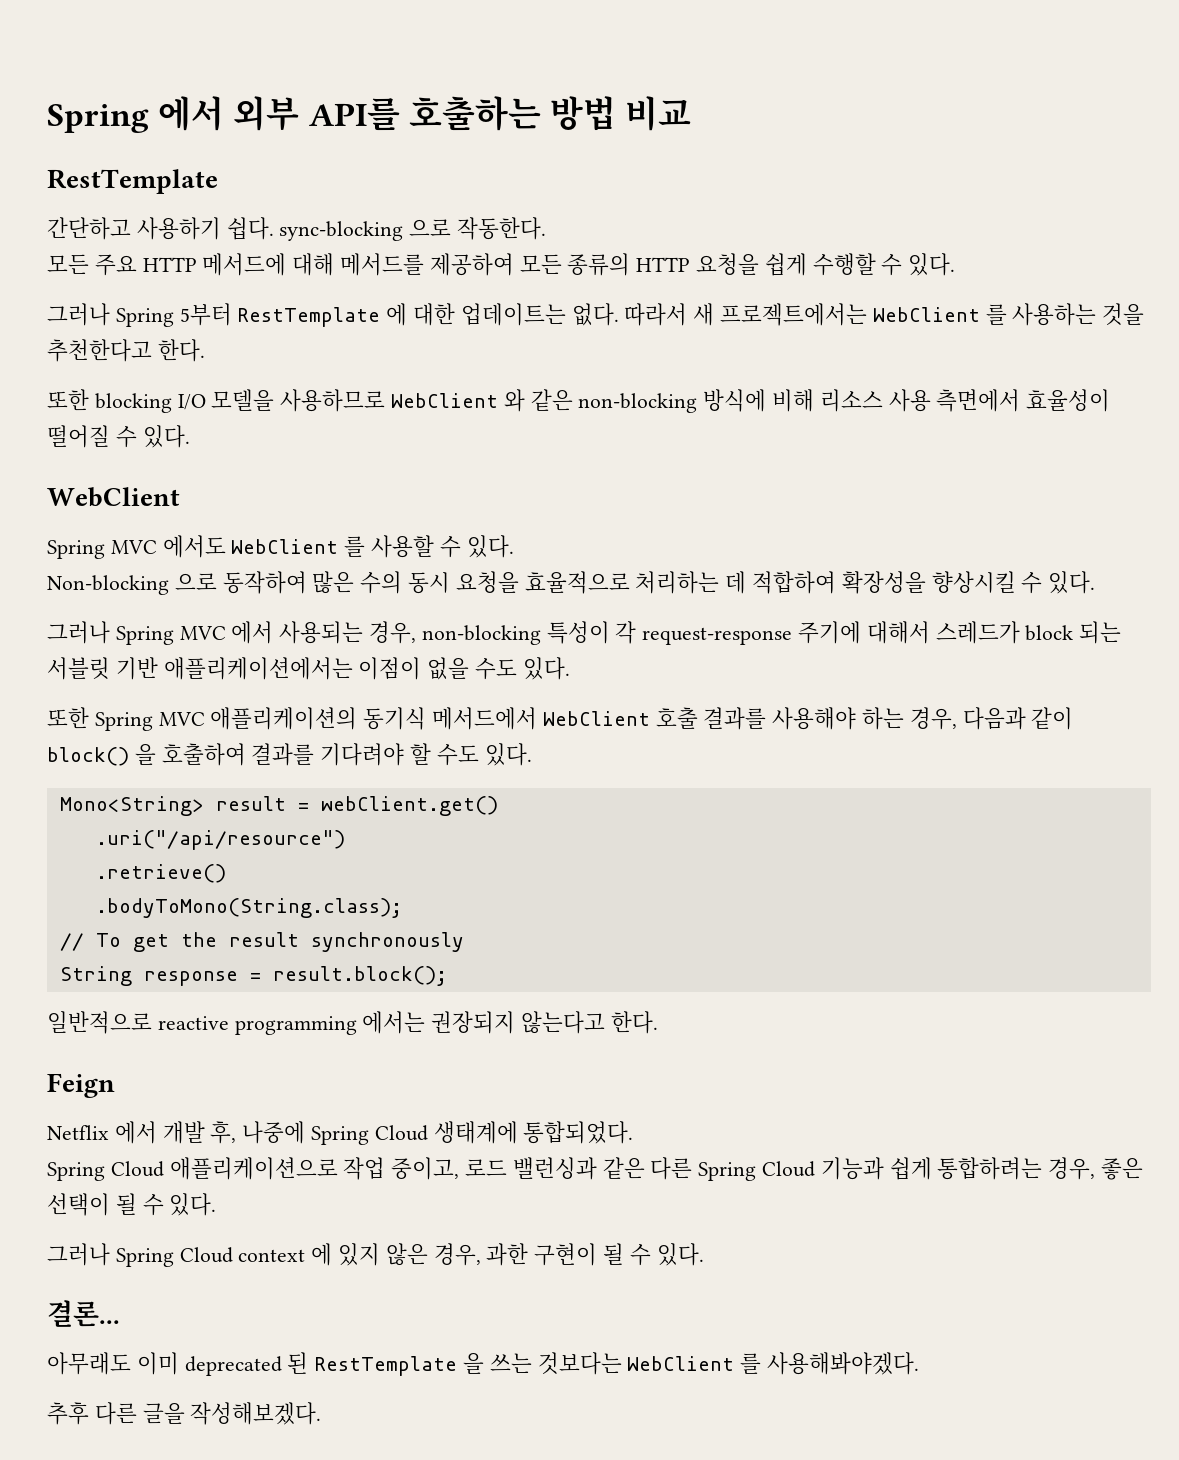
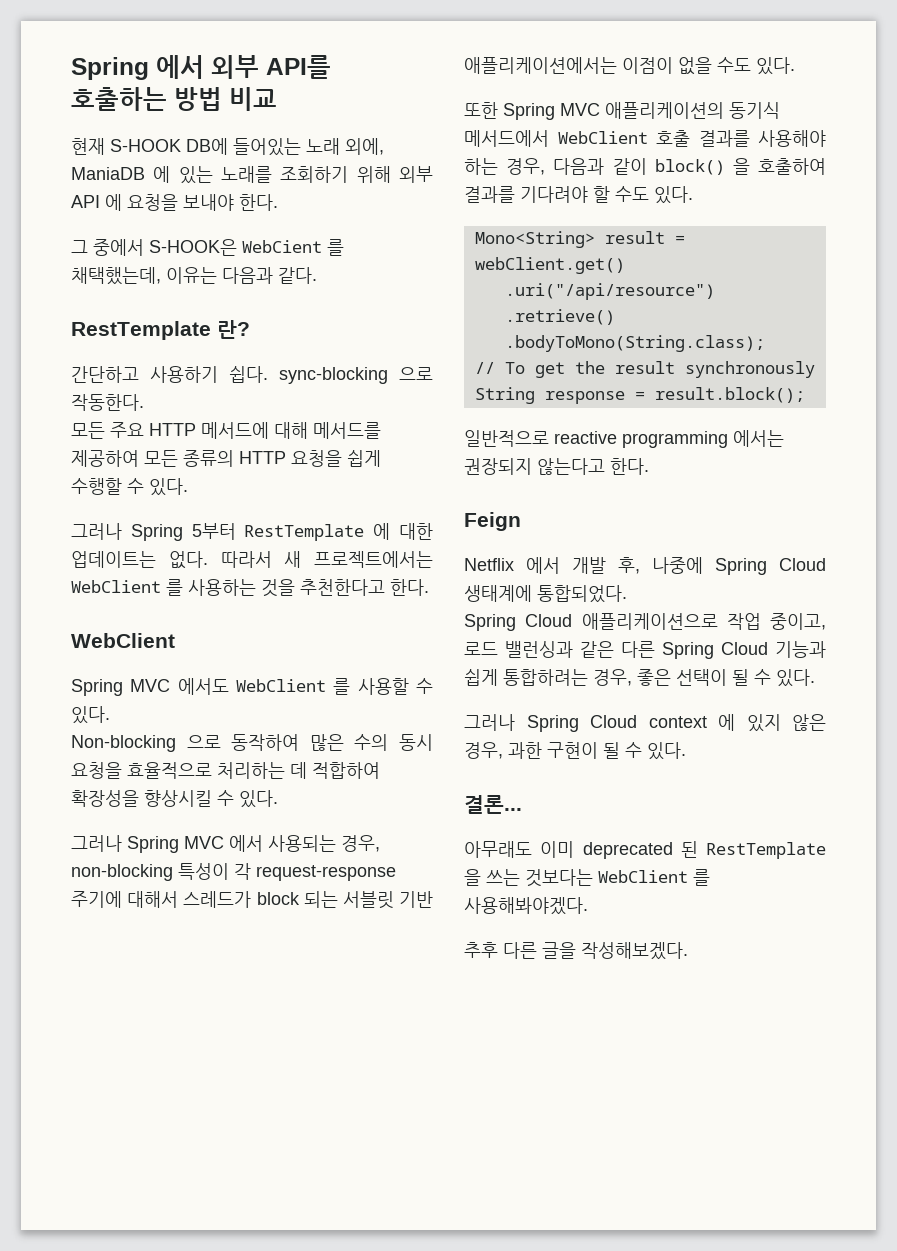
[47,169,218,194] // RestTemplate -> [71,138,384,156] [71,166,433,184] [71,194,278,211] [71,239,344,256] [71,267,317,285] [71,320,250,340] // 현재 S-HOOK DB에 들어있는 노래 외에, ManiaDB 에 있는 노래를 조회하기 위해 외부 API 에 요청을 보내야 한다. // 그 중에서 S-HOOK은 WebCient 를 채택했는데, 이유는 다음과 같다. // RestTemplate 란?
[47,389,1111,413] [47,425,190,448] // 또한 blocking I/O 모델을 사용하므로 WebClient 와 같은 non-blocking 방식에 비해 리소스 사용 측면에서 효율성이 떨어질 수 있다. -> (429, 587) none

